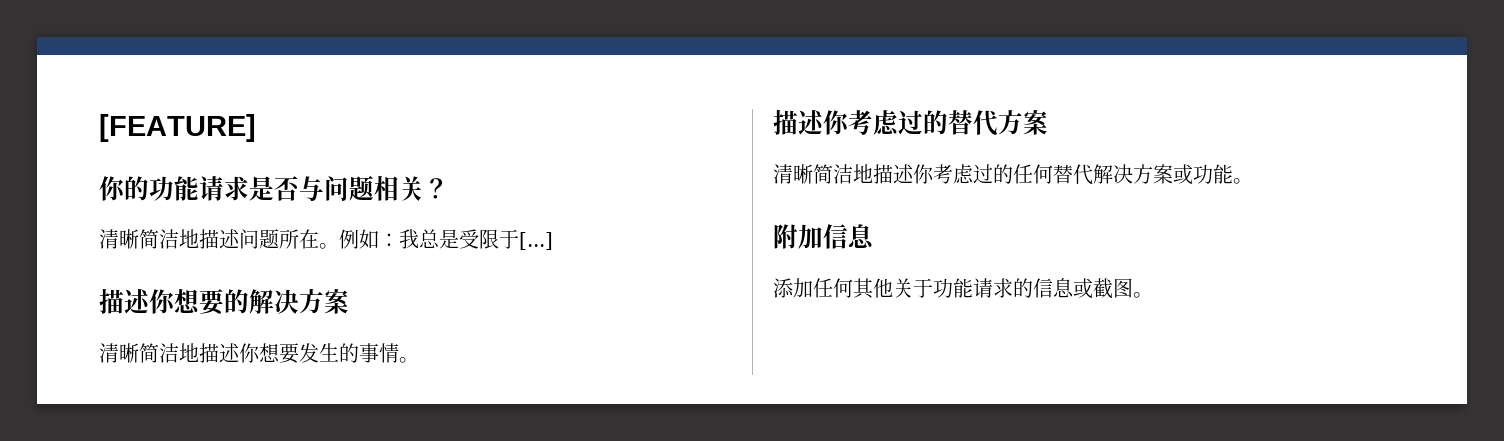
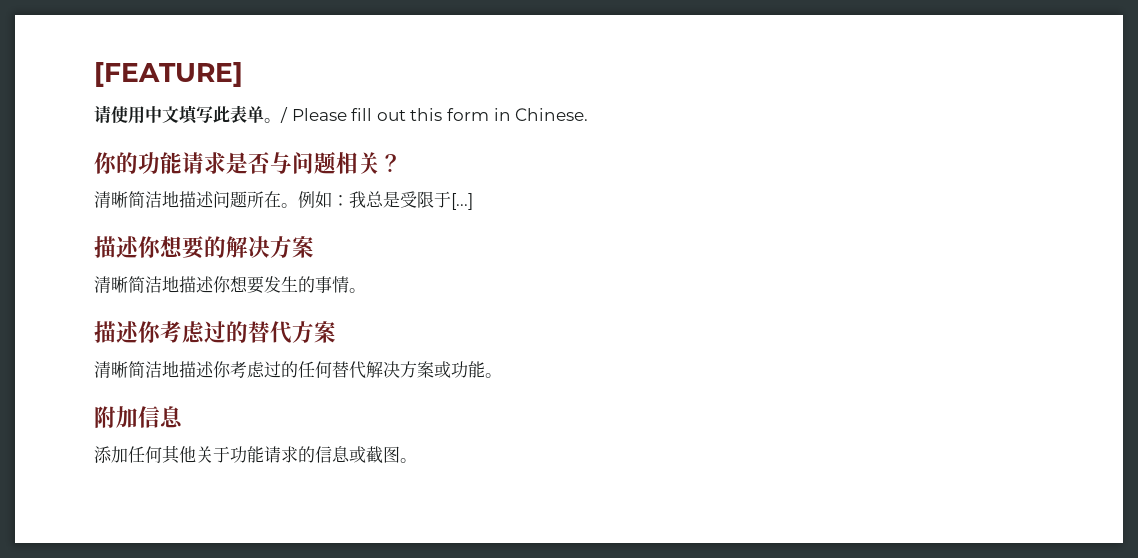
(256, 128) none -> [94,105,589,125] // 请使用中文填写此表单。/ Please fill out this form in Chinese.

